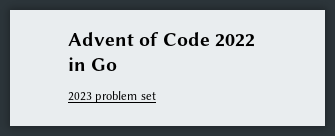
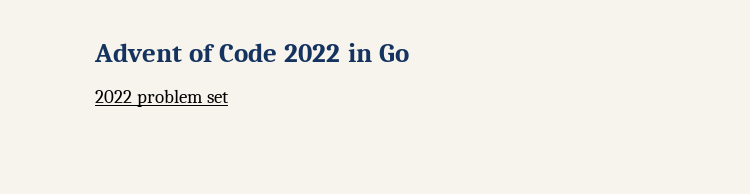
[68,92,92,101] 2023 -> [95,90,132,103] 2022

